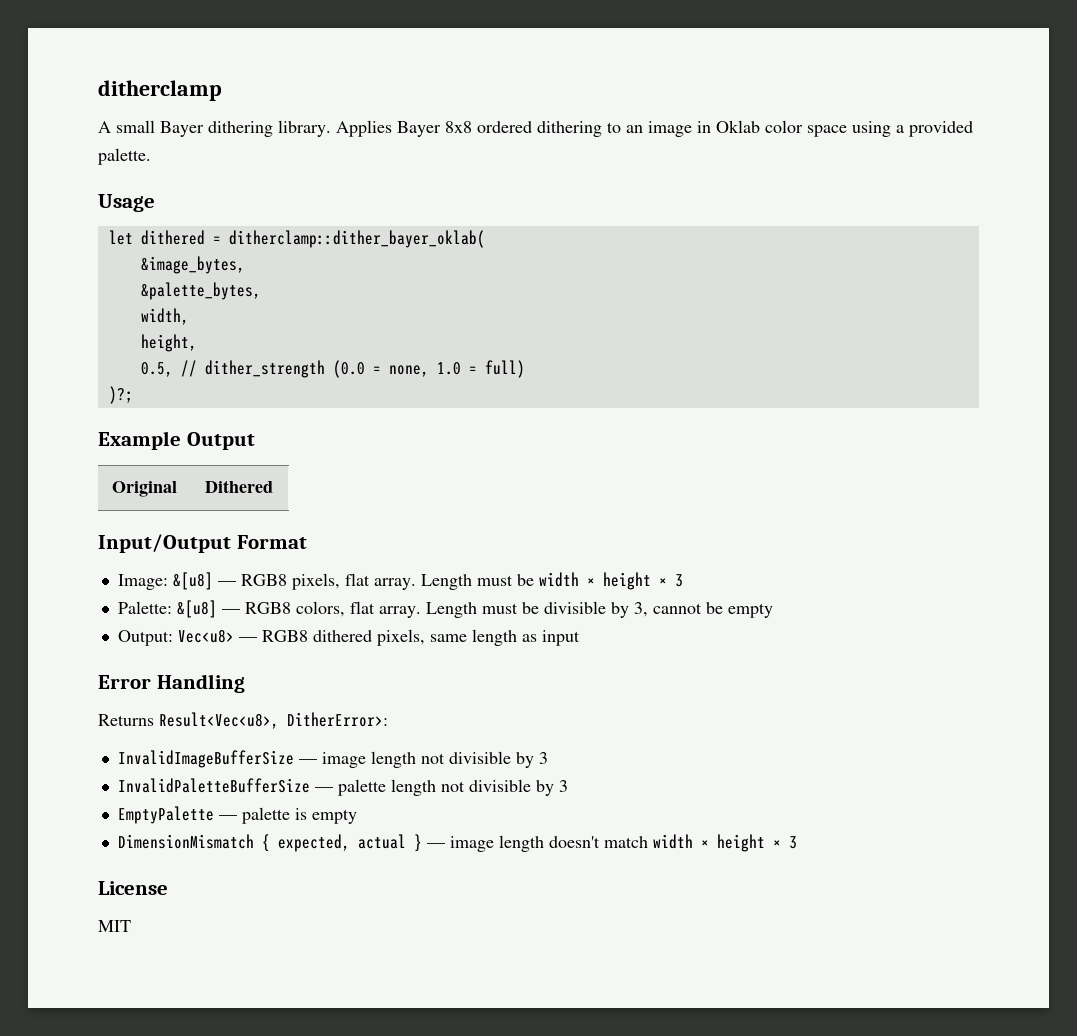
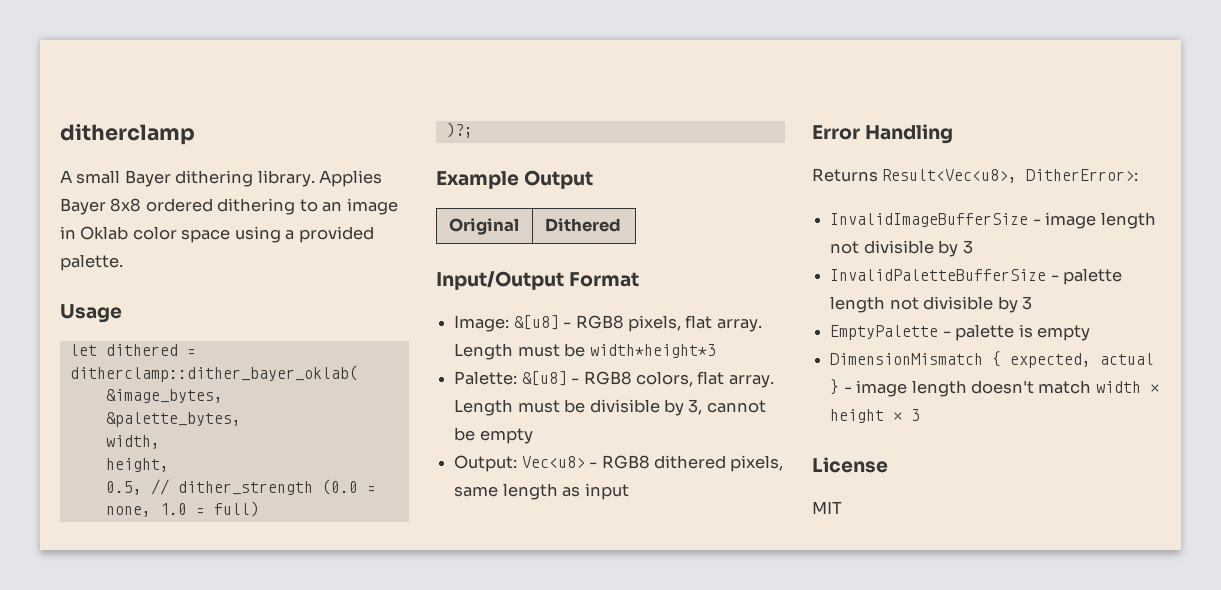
[217,581,236,586] — -> [563,322,572,328] -
[538,572,683,590] width × height × 3 -> [589,344,716,358] width*height*3
[221,609,240,614] — -> [571,378,580,384] -
[238,637,257,642] — -> [589,462,598,468] -
[298,759,317,764] — -> [1032,219,1041,225] -
[314,787,333,792] — -> [1050,275,1059,281] -
[218,815,237,820] — -> [942,331,951,337] -
[426,843,445,848] — -> [843,387,852,393] -

